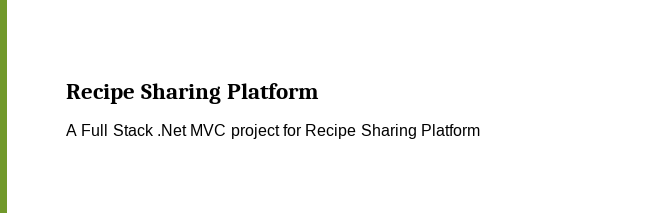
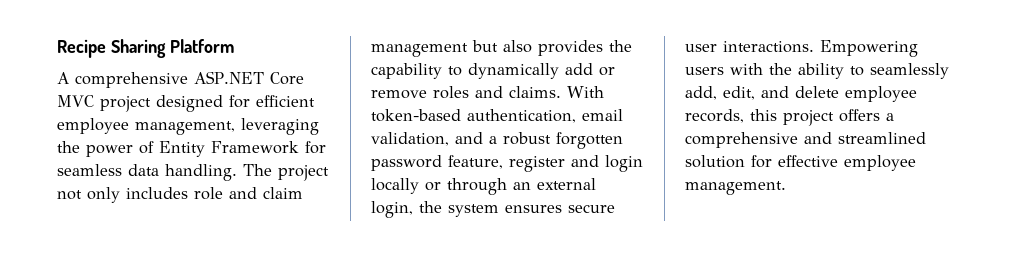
[81,124,480,139] Full Stack .Net MVC project for Recipe Sharing Platform -> [75,71,304,88] [57,95,315,112] [57,118,319,135] [57,141,326,157] [57,164,329,181] [57,187,303,203] [371,40,632,57] [371,63,615,79] [371,86,604,99] [371,109,623,123] [371,132,623,149] [371,155,643,172] [371,178,596,195] [371,201,615,218] [685,40,918,57] [685,63,949,79] [685,86,917,102] [685,109,894,126] [685,132,926,148] [685,155,916,171] [685,181,786,195] comprehensive ASP.NET Core MVC project designed for efficient employee management, leveraging the power of Entity Framework for seamless data handling. The project not only includes role and claim management but also provides the capability to dynamically add or remove roles and claims. With token-based authentication, email validation, and a robust forgotten password feature, register and login locally or through an external login, the system ensures secure user interactions. Empowering users with the ability to seamlessly add, edit, and delete employee records, this project offers a comprehensive and streamlined solution for effective employee management.

